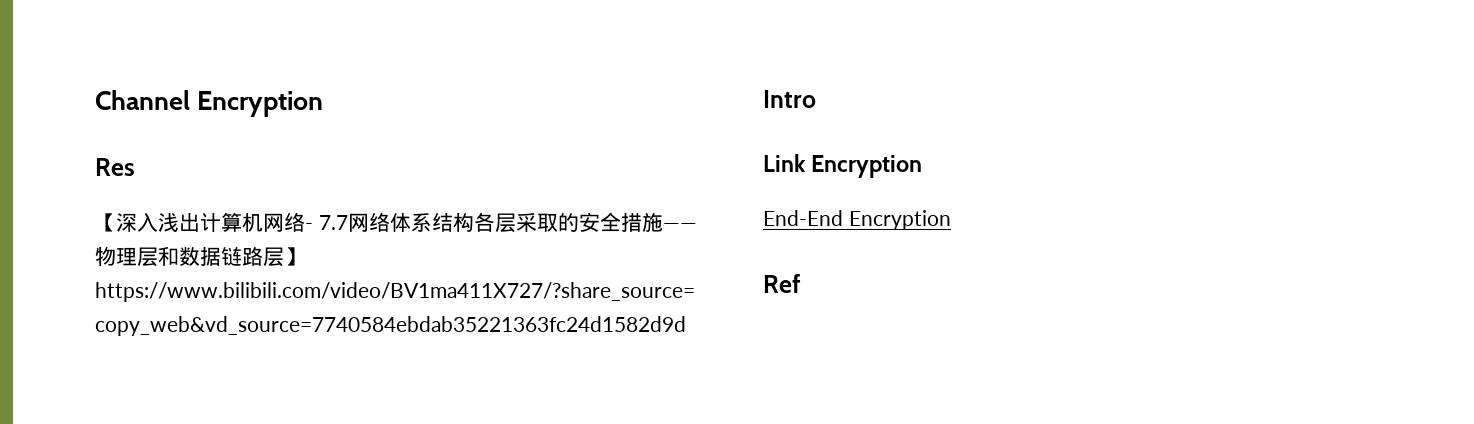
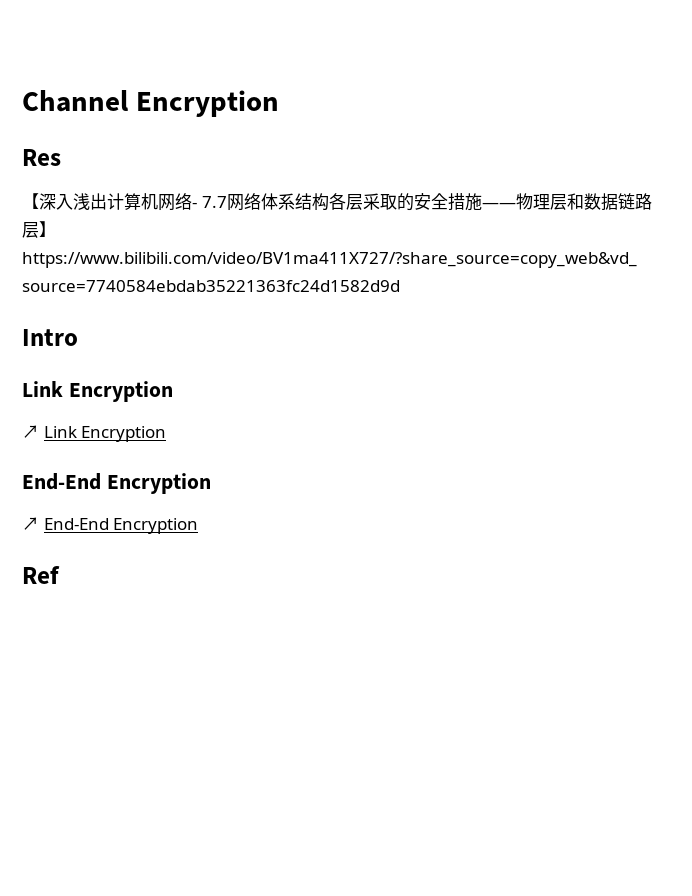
(923, 166) none -> [22,425,167,442] [22,473,211,494] [22,517,39,530] ↗ Link Encryption // End-End Encryption // ↗

